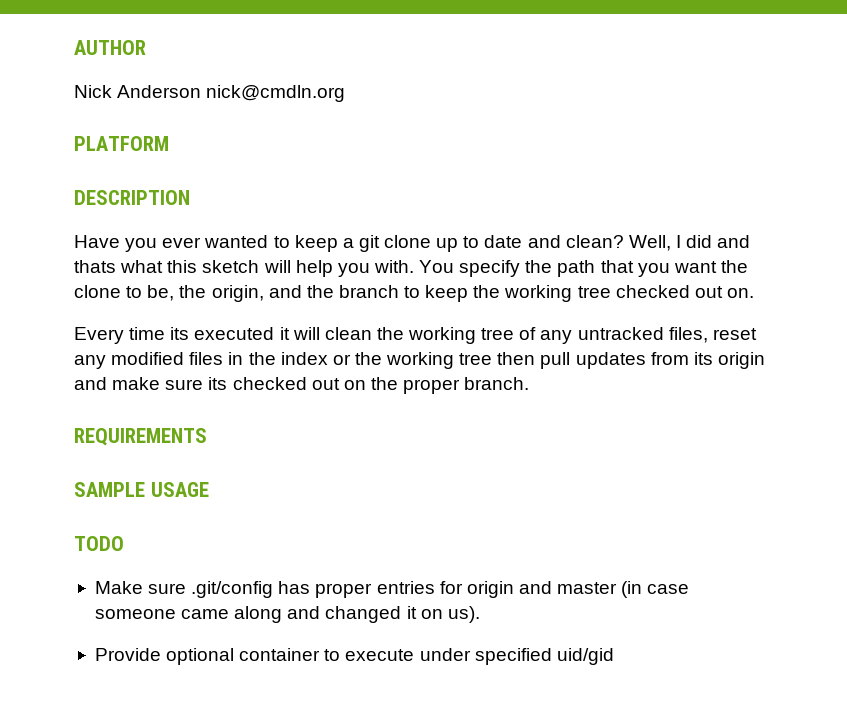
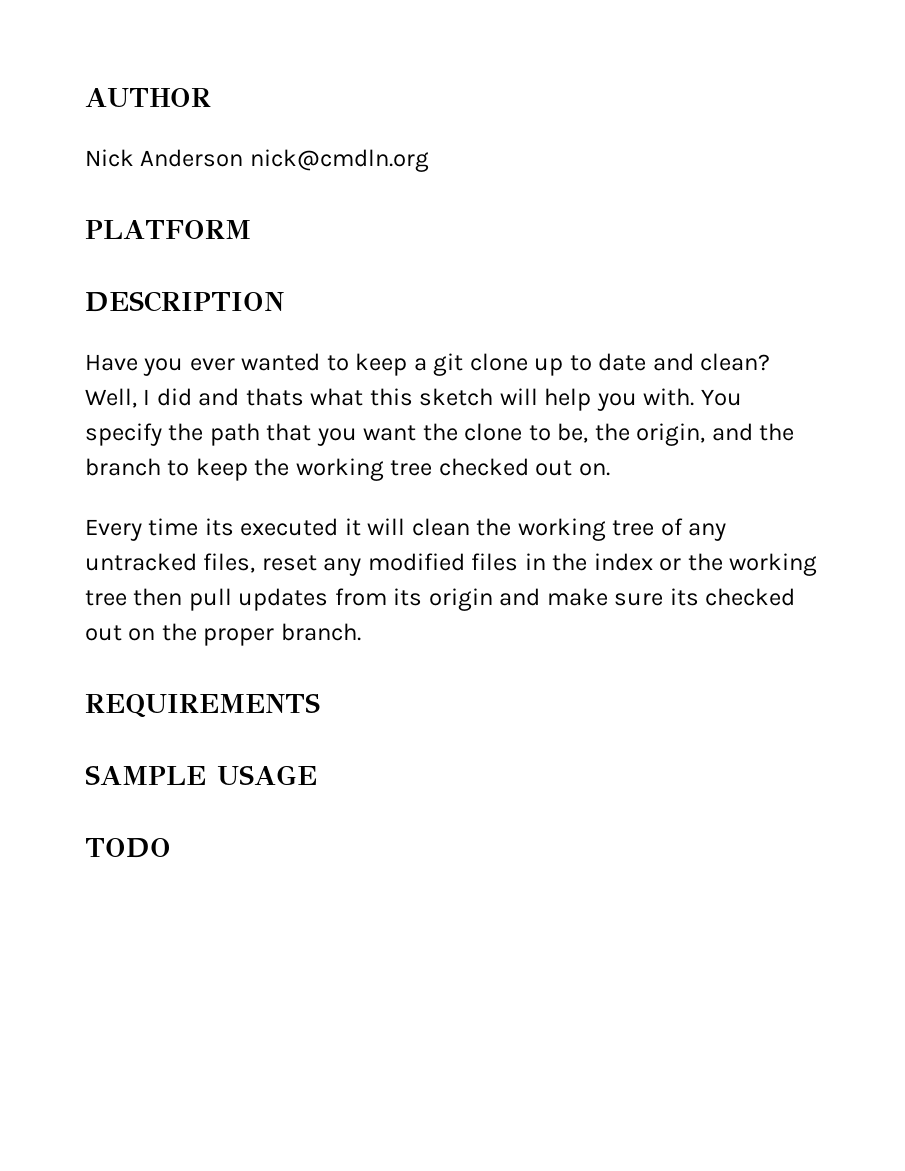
[94,581,690,598] [94,606,480,623] [94,648,614,665] // Make sure .git/config has proper entries for origin and master (in case someone came along and changed it on us). // Provide optional container to execute under specified uid/gid -> (171, 848) none

